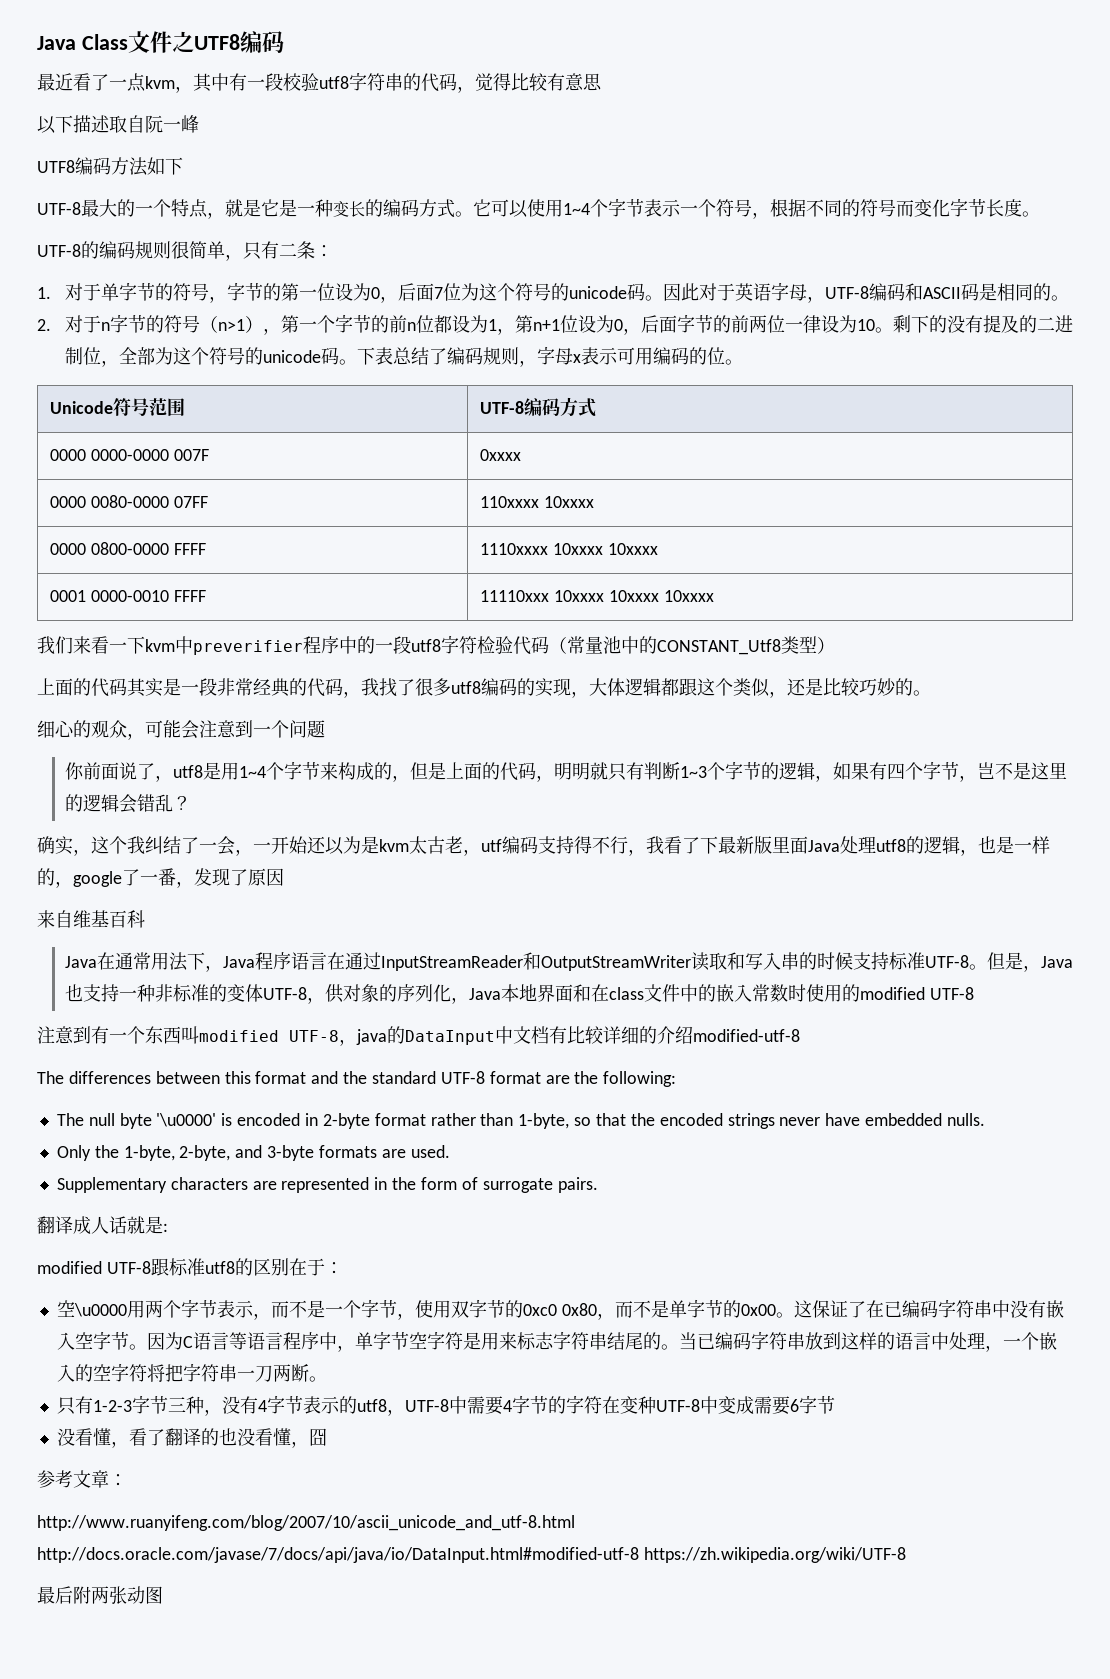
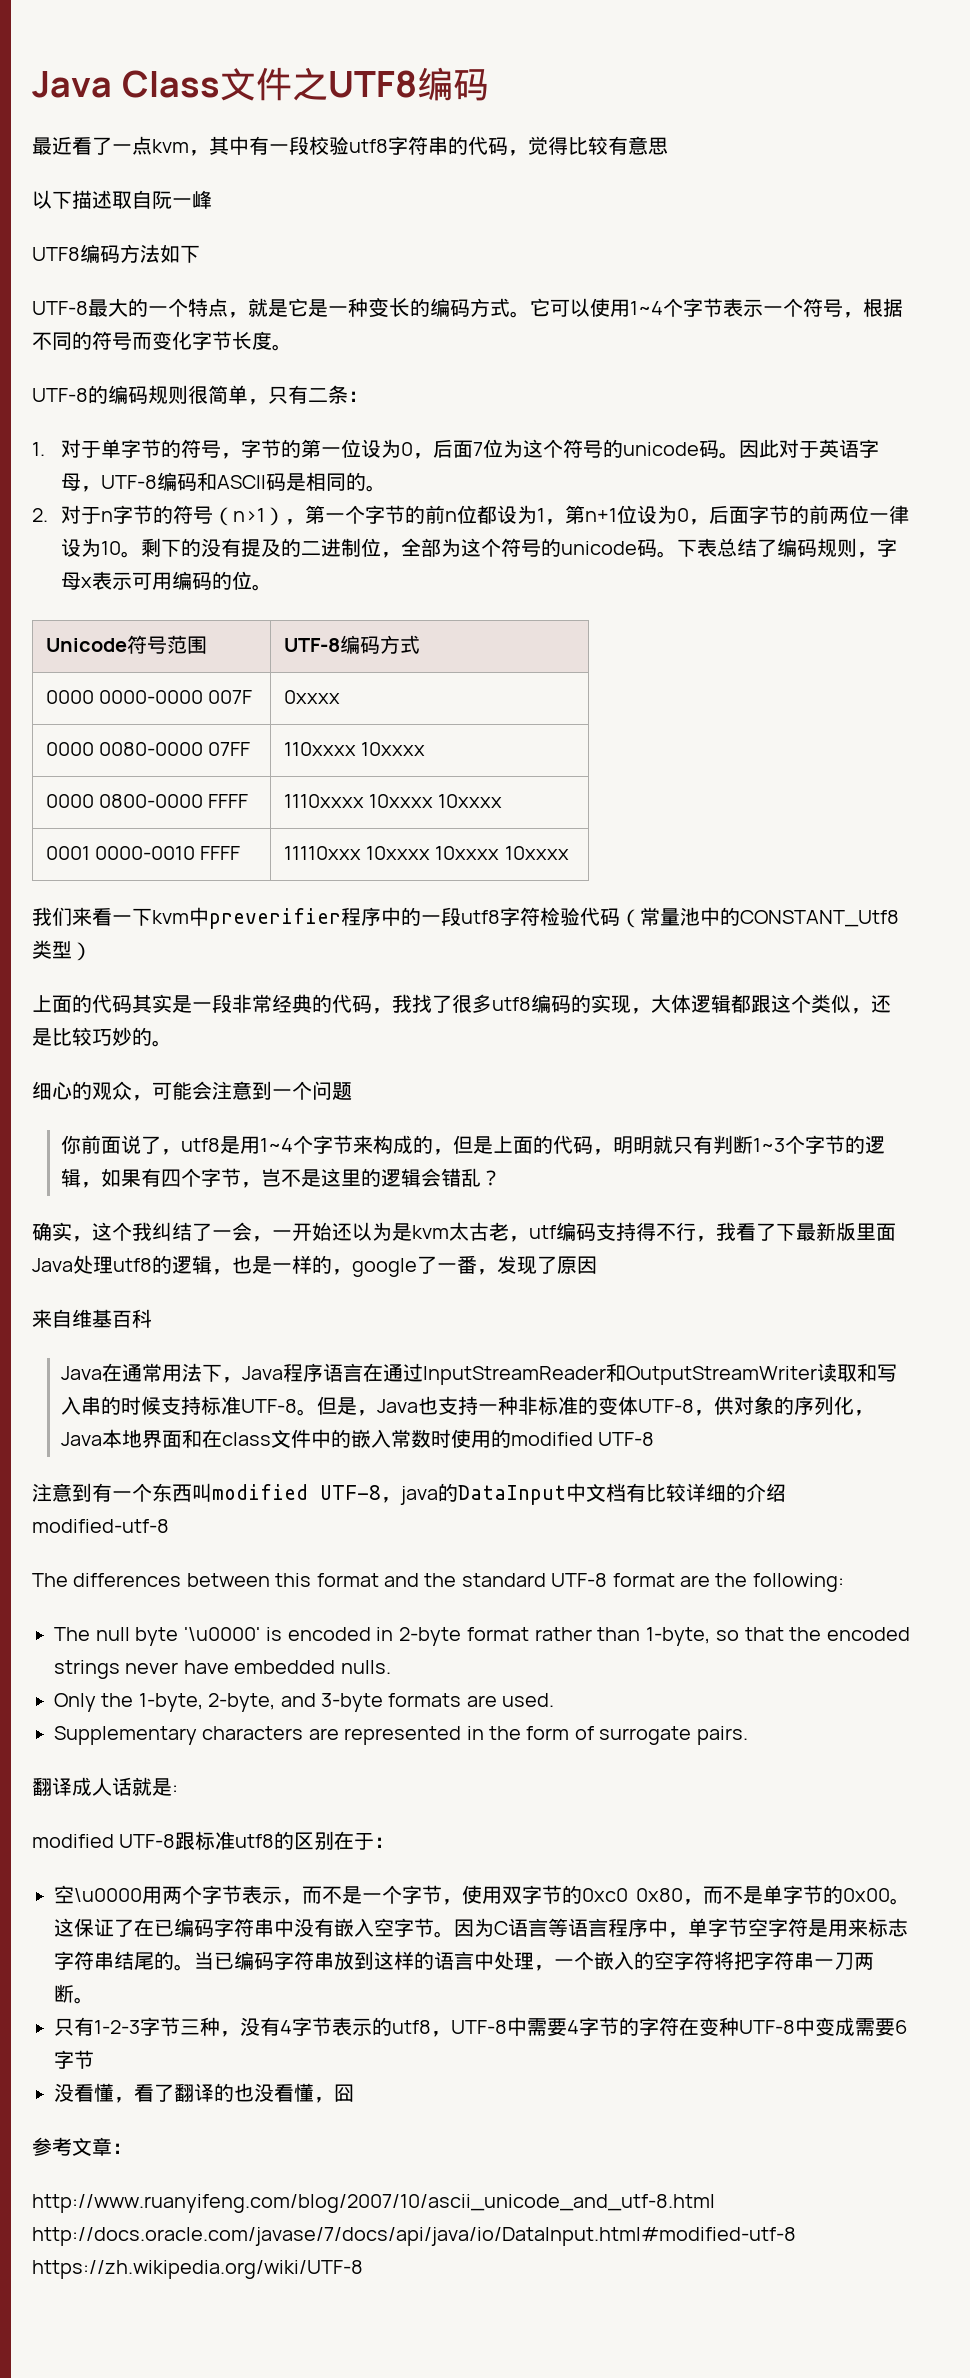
[37,1586,163,1604] // 最后附两张动图 -> (363, 2269) none

